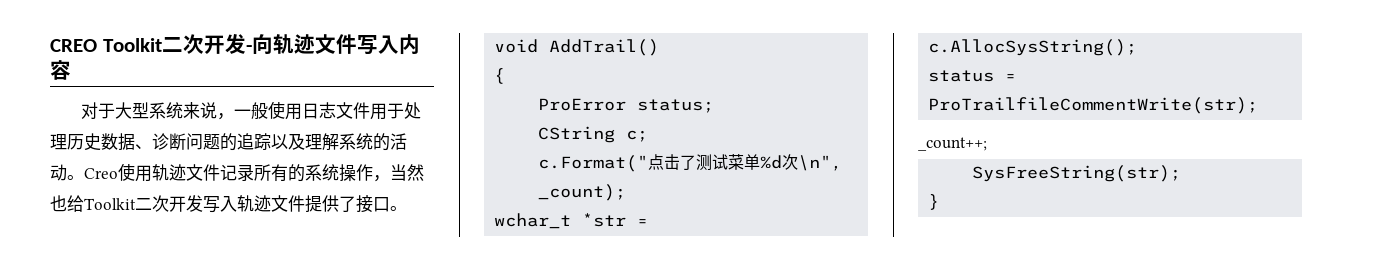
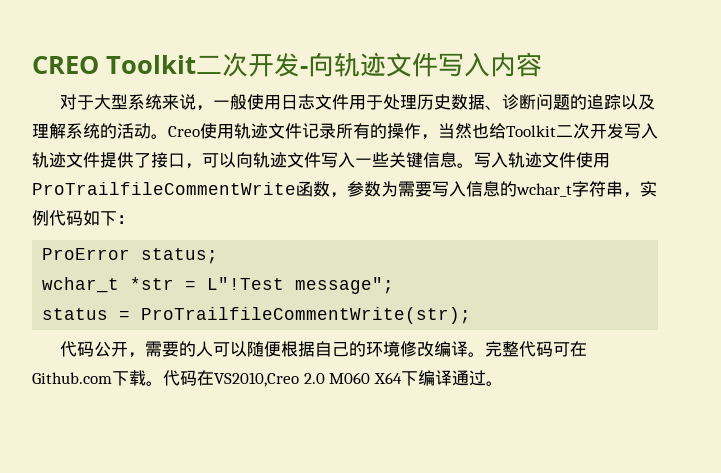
[305,164,339,181] 系统 -> (387, 131) none
[390,206,407,211] [494,39,660,56] [494,68,506,84] [538,98,715,113] [538,126,649,143] [538,154,843,172] [538,184,627,201] 。 // void AddTrail() // { // ProError status; // CString c; // c.Format("点击了测试菜单%d次\n", _count); -> [185,152,610,169] [32,181,657,198] [32,210,134,226] [42,248,219,264] ，可以向轨迹文件写入一些关键信息。写入轨迹文件使用ProTrailfileCommentWrite函数，参数为需要写入信息的wchar_t字符串，实例代码如下： // ProError status;
[928,39,1138,56] c.AllocSysString(); -> [207,277,395,294] L"!Test message";
[918,137,987,151] [972,165,1182,182] [928,194,940,210] _count++; // SysFreeString(str); // } -> [60,341,588,358] [32,370,503,387] 代码公开，需要的人可以随便根据自己的环境修改编译。完整代码可在Github.com下载。代码在VS2010,Creo 2.0 M060 X64下编译通过。

